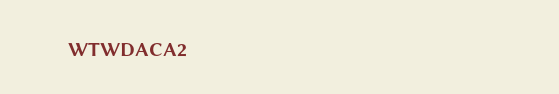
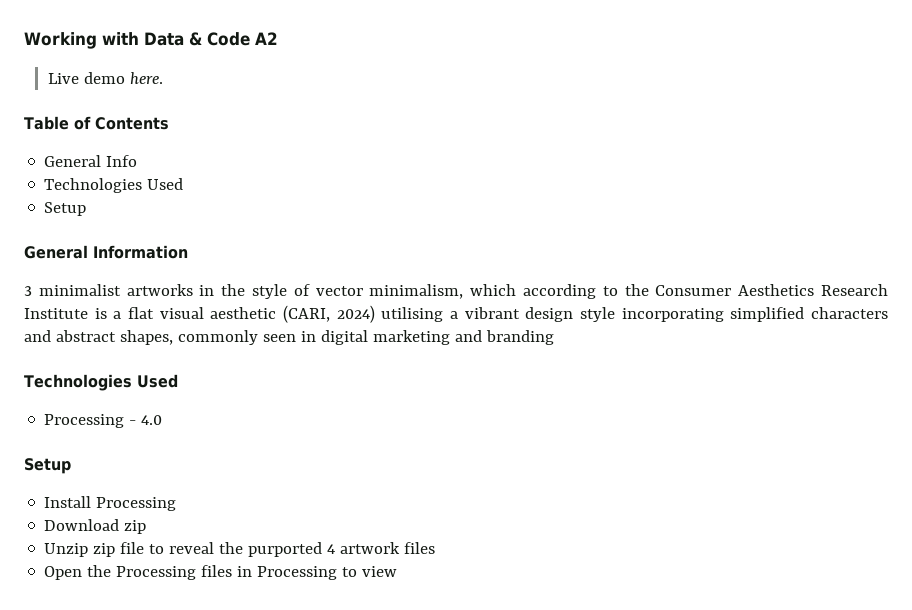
[68,42,187,57] WTWDACA2 -> [24,32,278,49] [48,72,164,84] [24,116,169,130] [44,155,138,167] [44,178,184,193] [44,202,87,216] [24,245,188,259] [24,284,888,299] [24,305,888,323] [24,330,554,345] [24,374,178,391] [44,414,163,428] [24,458,71,474] [44,496,177,511] [44,519,147,534] [44,542,436,557] [44,565,398,580] Working with Data & Code A2 // Live demo here. // Table of Contents // General Info // Technologies Used // Setup // General Information // 3 minimalist artworks in the style of vector minimalism, which according to the Consumer Aesthetics Research Institute is a flat visual aesthetic (CARI, 2024) utilising a vibrant design style incorporating simplified characters and abstract shapes, commonly seen in digital marketing and branding // Technologies Used // Processing - 4.0 // Setup // Install Processing // Download zip // Unzip zip file to reveal the purported 4 artwork files // Open the Processing files in Processing to view

